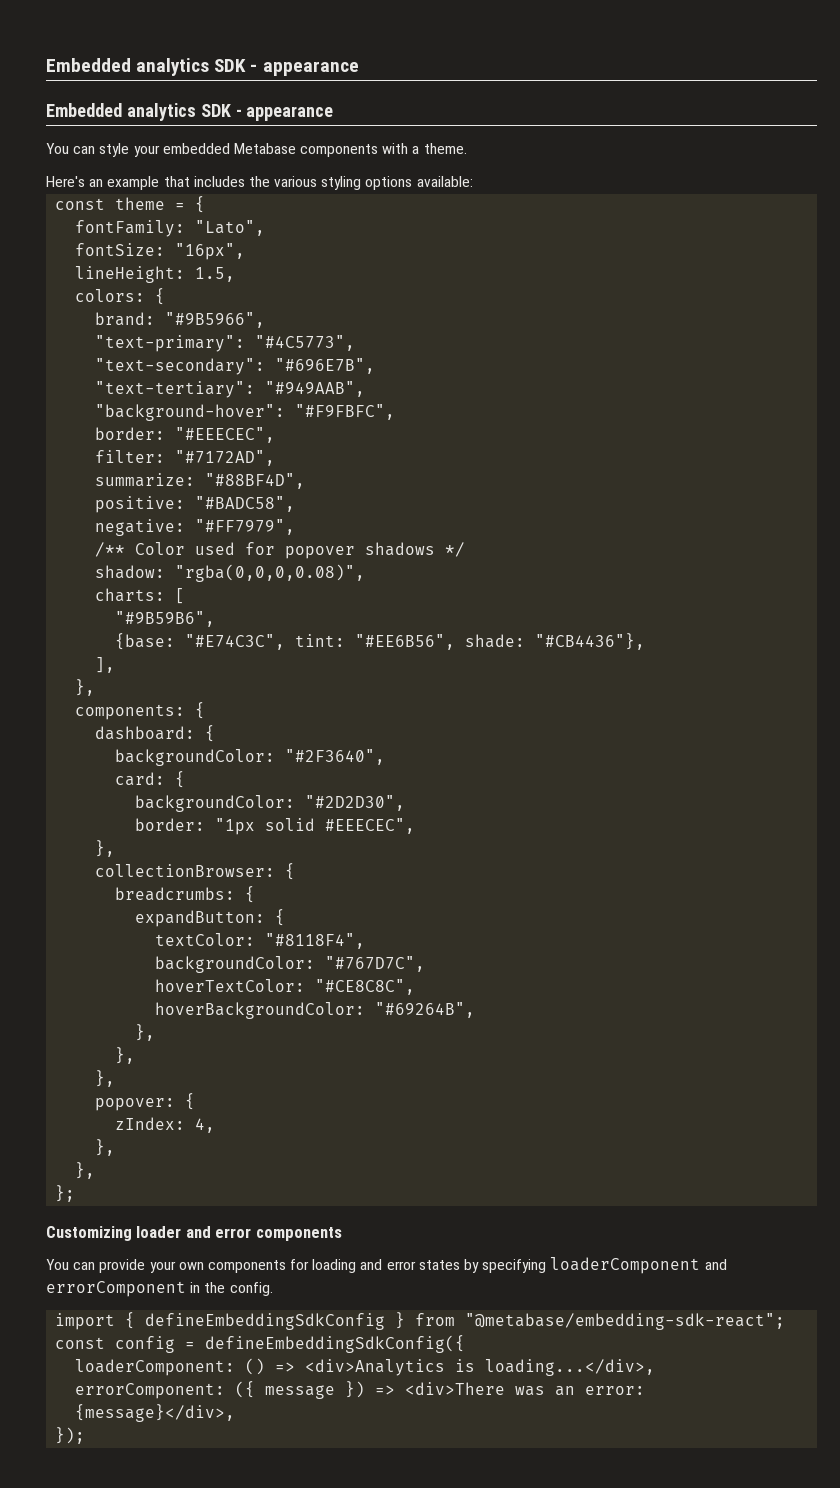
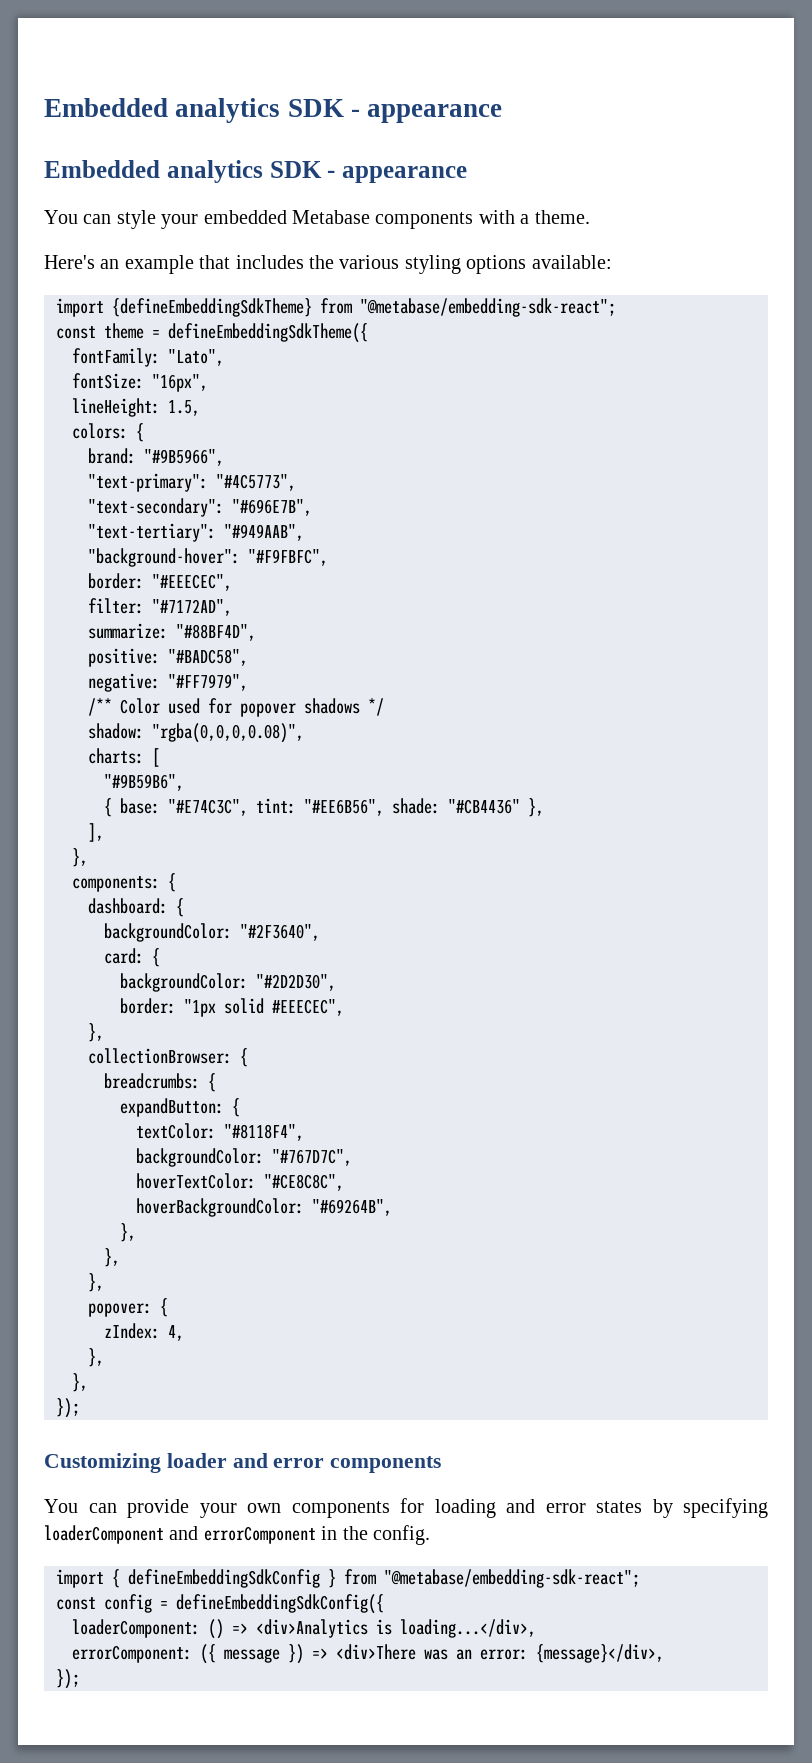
(473, 181) none -> [56,298,616,317] // import {defineEmbeddingSdkTheme} from "@metabase/embedding-sdk-react";
[195,196,206,213] { -> [168,323,368,343] defineEmbeddingSdkTheme({
[115,633,176,650] {base: -> [104,798,160,817] { base:
[535,633,646,650] "#CB4436"}, -> [448,798,544,817] "#CB4436" },
[55,1185,76,1202] }; -> [56,1398,80,1418] });

